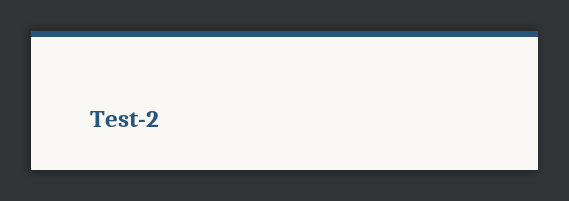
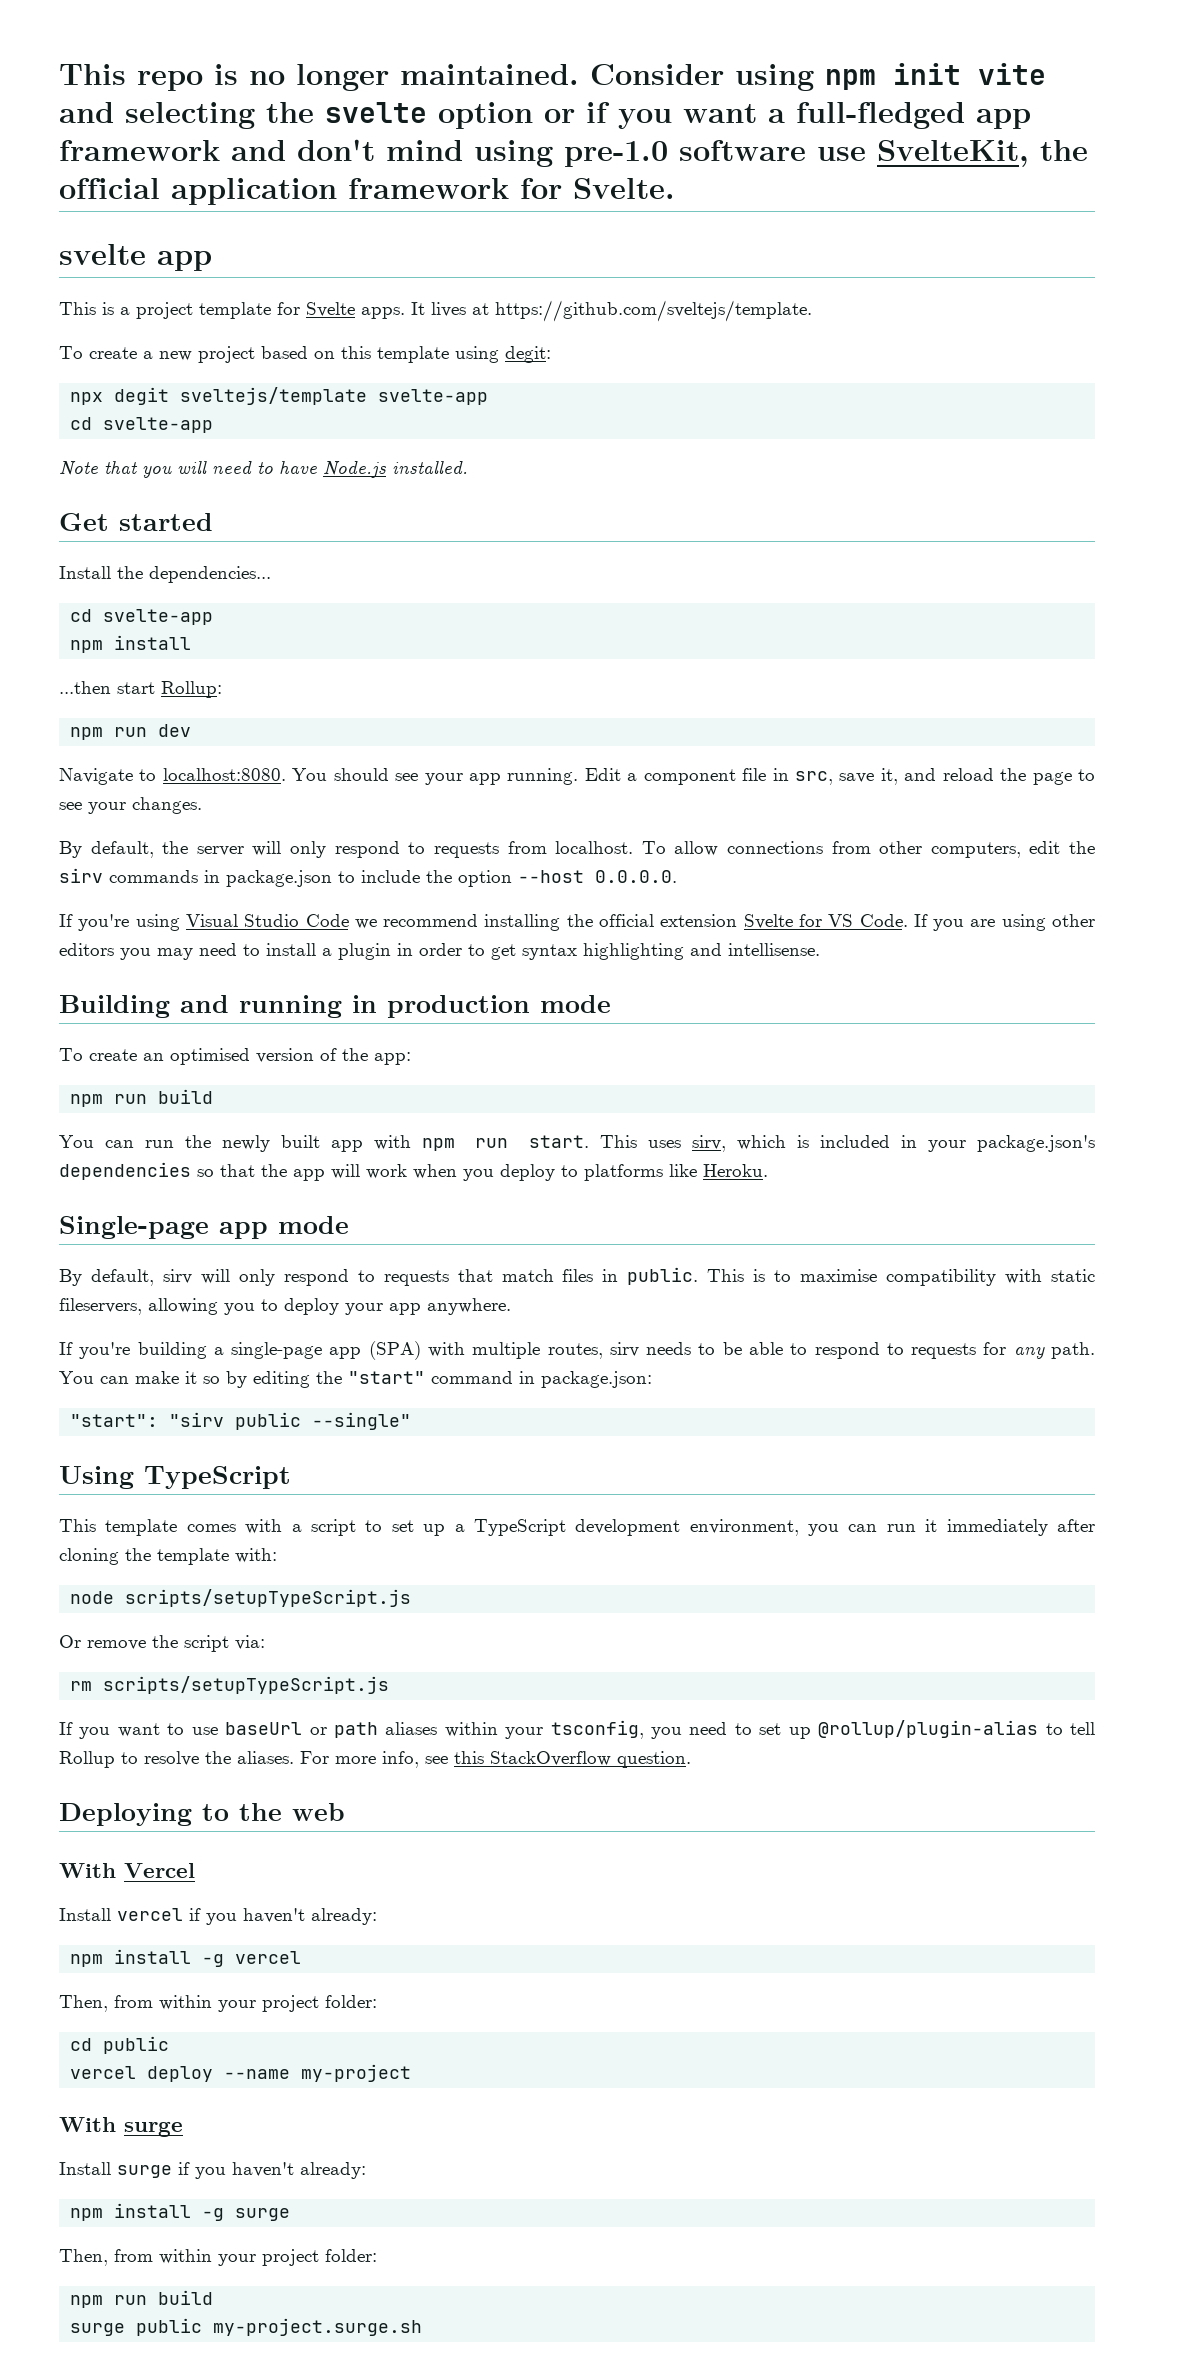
[90,111,159,127] Test-2 -> [59,63,1046,91] [59,102,1031,129] [59,139,1088,167] [59,178,675,205] [59,244,212,271] [59,300,812,322] [59,346,551,363] [70,387,489,405] [70,417,214,433] [59,461,468,478] [59,513,213,531] [59,566,271,583] [70,609,214,625] [70,635,192,653] [59,681,222,698] [70,724,192,740] [59,768,1096,785] [59,797,202,814] [59,841,1095,858] [59,868,677,887] [59,914,1095,931] [59,943,820,960] [59,995,611,1018] [59,1048,411,1065] [70,1089,214,1107] [59,1135,1095,1152] [59,1162,768,1181] [59,1216,349,1239] [59,1267,1095,1286] [59,1298,511,1315] [59,1341,1096,1360] [59,1371,652,1388] [70,1412,412,1430] [59,1466,291,1489] [59,1519,1096,1536] [59,1548,277,1565] [70,1589,412,1607] [59,1635,265,1652] [70,1676,390,1694] [59,1720,1096,1739] [59,1751,691,1768] [59,1803,345,1826] [59,1863,195,1878] [59,1908,377,1925] [70,1949,302,1967] [59,1995,377,2012] [70,2036,170,2054] [70,2064,412,2082] [59,2117,183,2137] [59,2162,366,2179] [70,2203,291,2221] [59,2249,377,2266] [70,2290,214,2308] [70,2318,423,2336] This repo is no longer maintained. Consider using npm init vite and selecting the svelte option or if you want a full-fledged app framework and don't mind using pre-1.0 software use SvelteKit, the official application framework for Svelte. // svelte app // This is a project template for Svelte apps. It lives at https://github.com/sveltejs/template. // To create a new project based on this template using degit: // npx degit sveltejs/template svelte-app // cd svelte-app // Note that you will need to have Node.js installed. // Get started // Install the dependencies... // cd svelte-app // npm install // ...then start Rollup: // npm run dev // Navigate to localhost:8080. You should see your app running. Edit a component file in src, save it, and reload the page to see your changes. // By default, the server will only respond to requests from localhost. To allow connections from other computers, edit the sirv commands in package.json to include the option --host 0.0.0.0. // If you're using Visual Studio Code we recommend installing the official extension Svelte for VS Code. If you are using other editors you may need to install a plugin in order to get syntax highlighting and intellisense. // Building and running in production mode // To create an optimised version of the app: // npm run build // You can run the newly built app with npm run start. This uses sirv, which is included in your package.json's dependencies so that the app will work when you deploy to platforms like Heroku. // Single-page app mode // By default, sirv will only respond to requests that match files in public. This is to maximise compatibility with static fileservers, allowing you to deploy your app anywhere. // If you're building a single-page app (SPA) with multiple routes, sirv needs to be able to respond to requests for any path. You can make it so by editing the "start" command in package.json: // "start": "sirv public --single" // Using TypeScript // This template comes with a script to set up a TypeScript development environment, you can run it immediately after cloning the template with: // node scripts/setupTypeScript.js // Or remove the script via: // rm scripts/setupTypeScript.js // If you want to use baseUrl or path aliases within your tsconfig, you need to set up @rollup/plugin-alias to tell Rollup to resolve the aliases. For more info, see this StackOverflow question. // Deploying to the web // With Vercel // Install vercel if you haven't already: // npm install -g vercel // Then, from within your project folder: // cd public // vercel deploy --name my-project // With surge // Install surge if you haven't already: // npm install -g surge // Then, from within your project folder: // npm run build // surge public my-project.surge.sh

